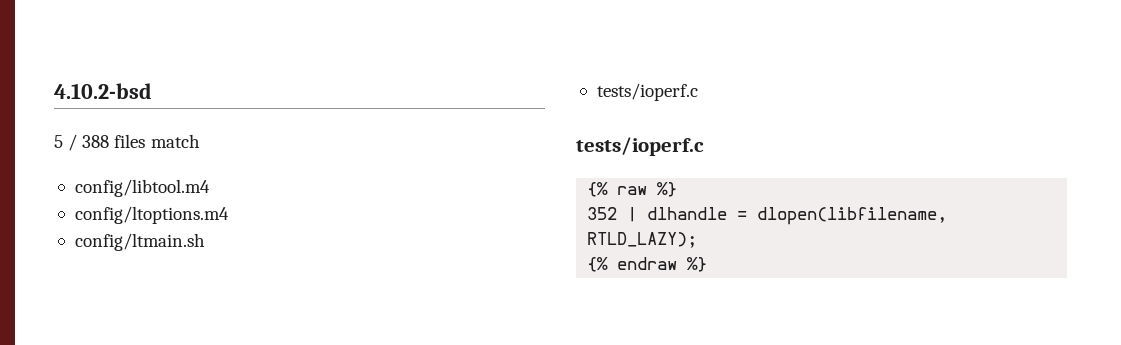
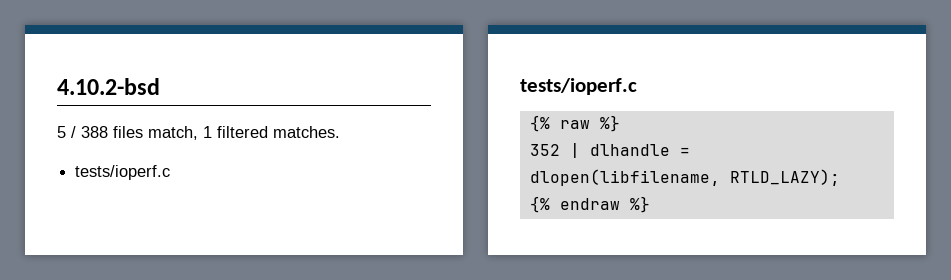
[150,134,200,148] [74,179,210,197] [74,206,229,224] [74,233,205,251] match // config/libtool.m4 // config/ltoptions.m4 // config/ltmain.sh -> [148,126,340,140] match, 1 filtered matches.

